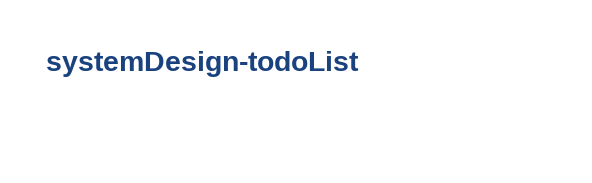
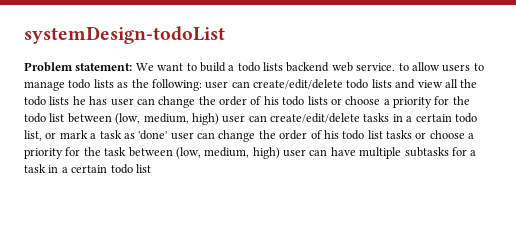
(359, 64) none -> [24,62,484,72] [24,79,478,91] [24,96,470,108] [24,113,477,125] [24,130,475,142] [24,147,477,159] [24,164,151,174] // Problem statement: We want to build a todo lists backend web service. to allow users to manage todo lists as the following: user can create/edit/delete todo lists and view all the todo lists he has user can change the order of his todo lists or choose a priority for the todo list between (low, medium, high) user can create/edit/delete tasks in a certain todo list, or mark a task as 'done' user can change the order of his todo list tasks or choose a priority for the task between (low, medium, high) user can have multiple subtasks for a task in a certain todo list

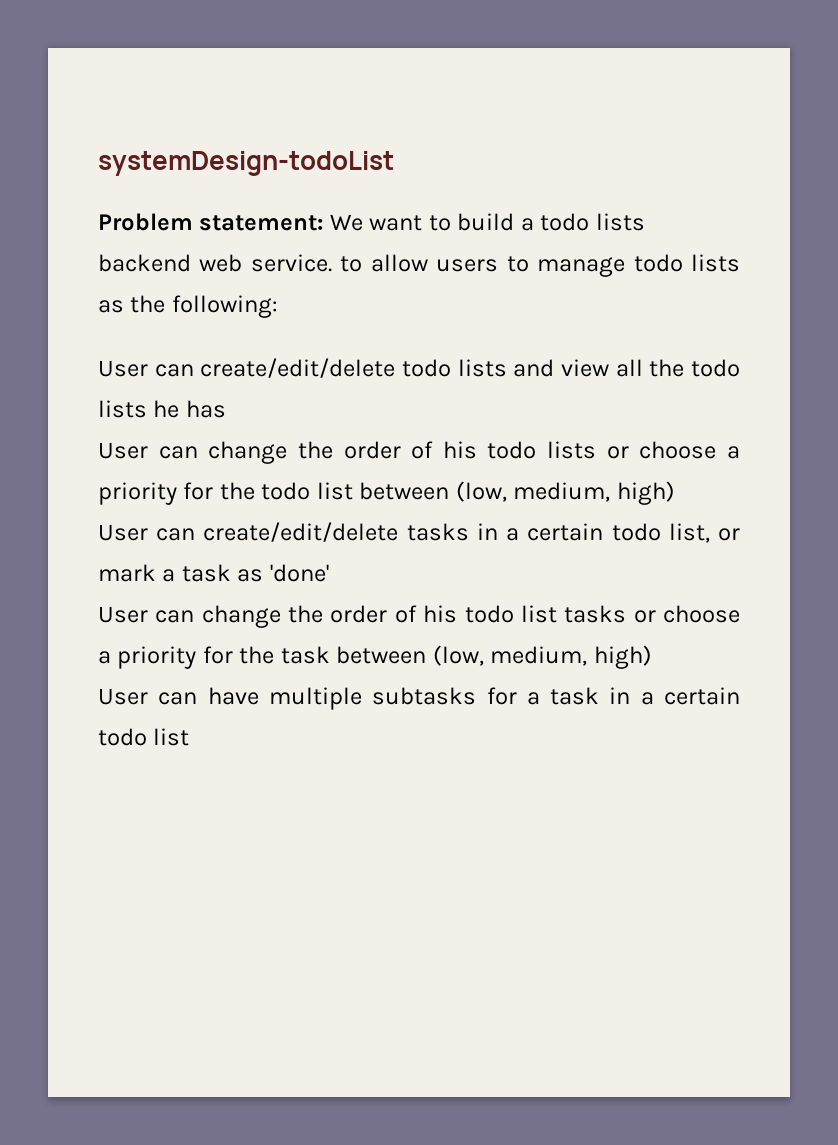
[205,81,229,89] user -> [98,360,148,377] // User
[110,98,134,106] user -> [98,442,148,459] // User
[222,115,246,123] user -> [98,524,148,541] // User
[170,132,194,140] user -> [98,606,148,623] // User
[283,149,306,157] user -> [98,688,148,705] // User

